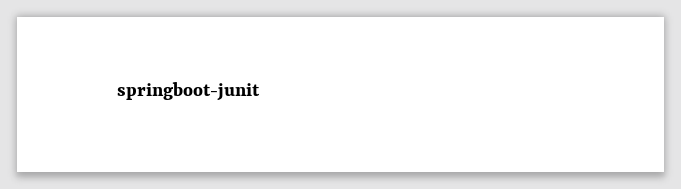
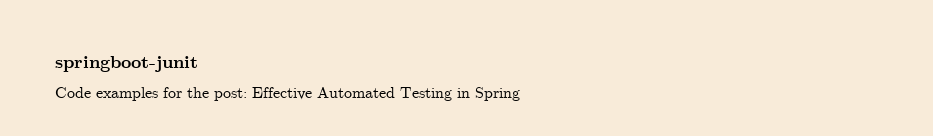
(260, 91) none -> [55,87,520,101] // Code examples for the post: Effective Automated Testing in Spring

